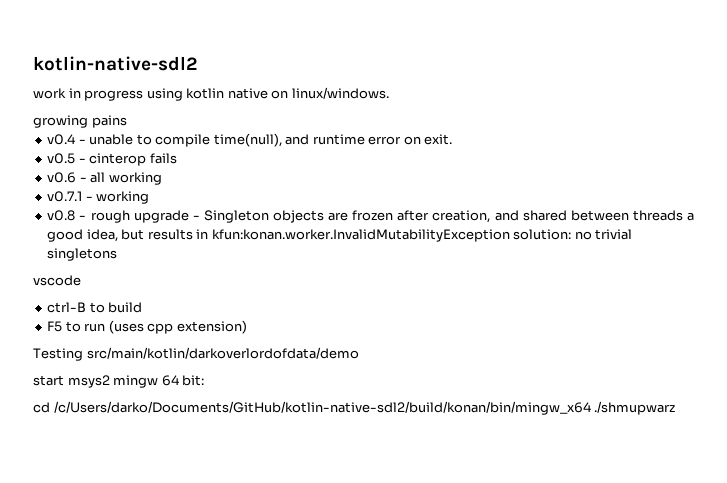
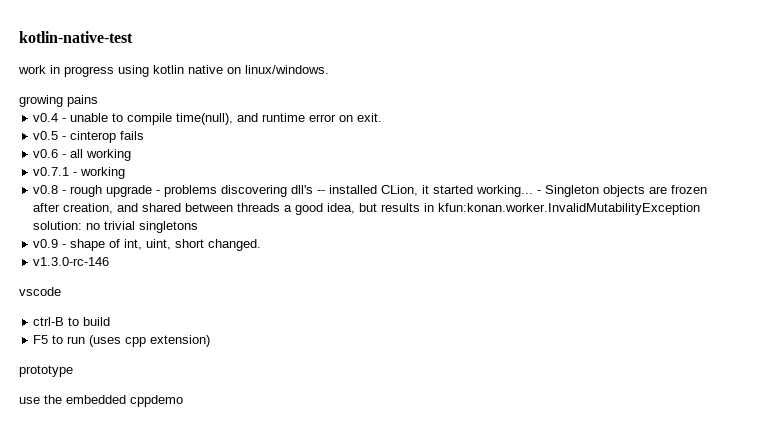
[33,56,198,71] kotlin-native-sdl2 -> [19,31,133,43] kotlin-native-test
(200, 217) none -> [164,185,542,197] problems discovering dll's -- installed CLion, it started working... -
(118, 254) none -> [33,239,262,251] [33,257,110,266] // v0.9 - shape of int, uint, short changed. // v1.3.0-rc-146
[33,347,359,361] [33,375,205,388] [33,401,676,415] Testing src/main/kotlin/darkoverlordofdata/demo // start msys2 mingw 64 bit: // cd /c/Users/darko/Documents/GitHub/kotlin-native-sdl2/build/konan/bin/mingw_x64 ./shmupwarz -> [19,365,73,377] [19,395,183,407] prototype // use the embedded cppdemo

